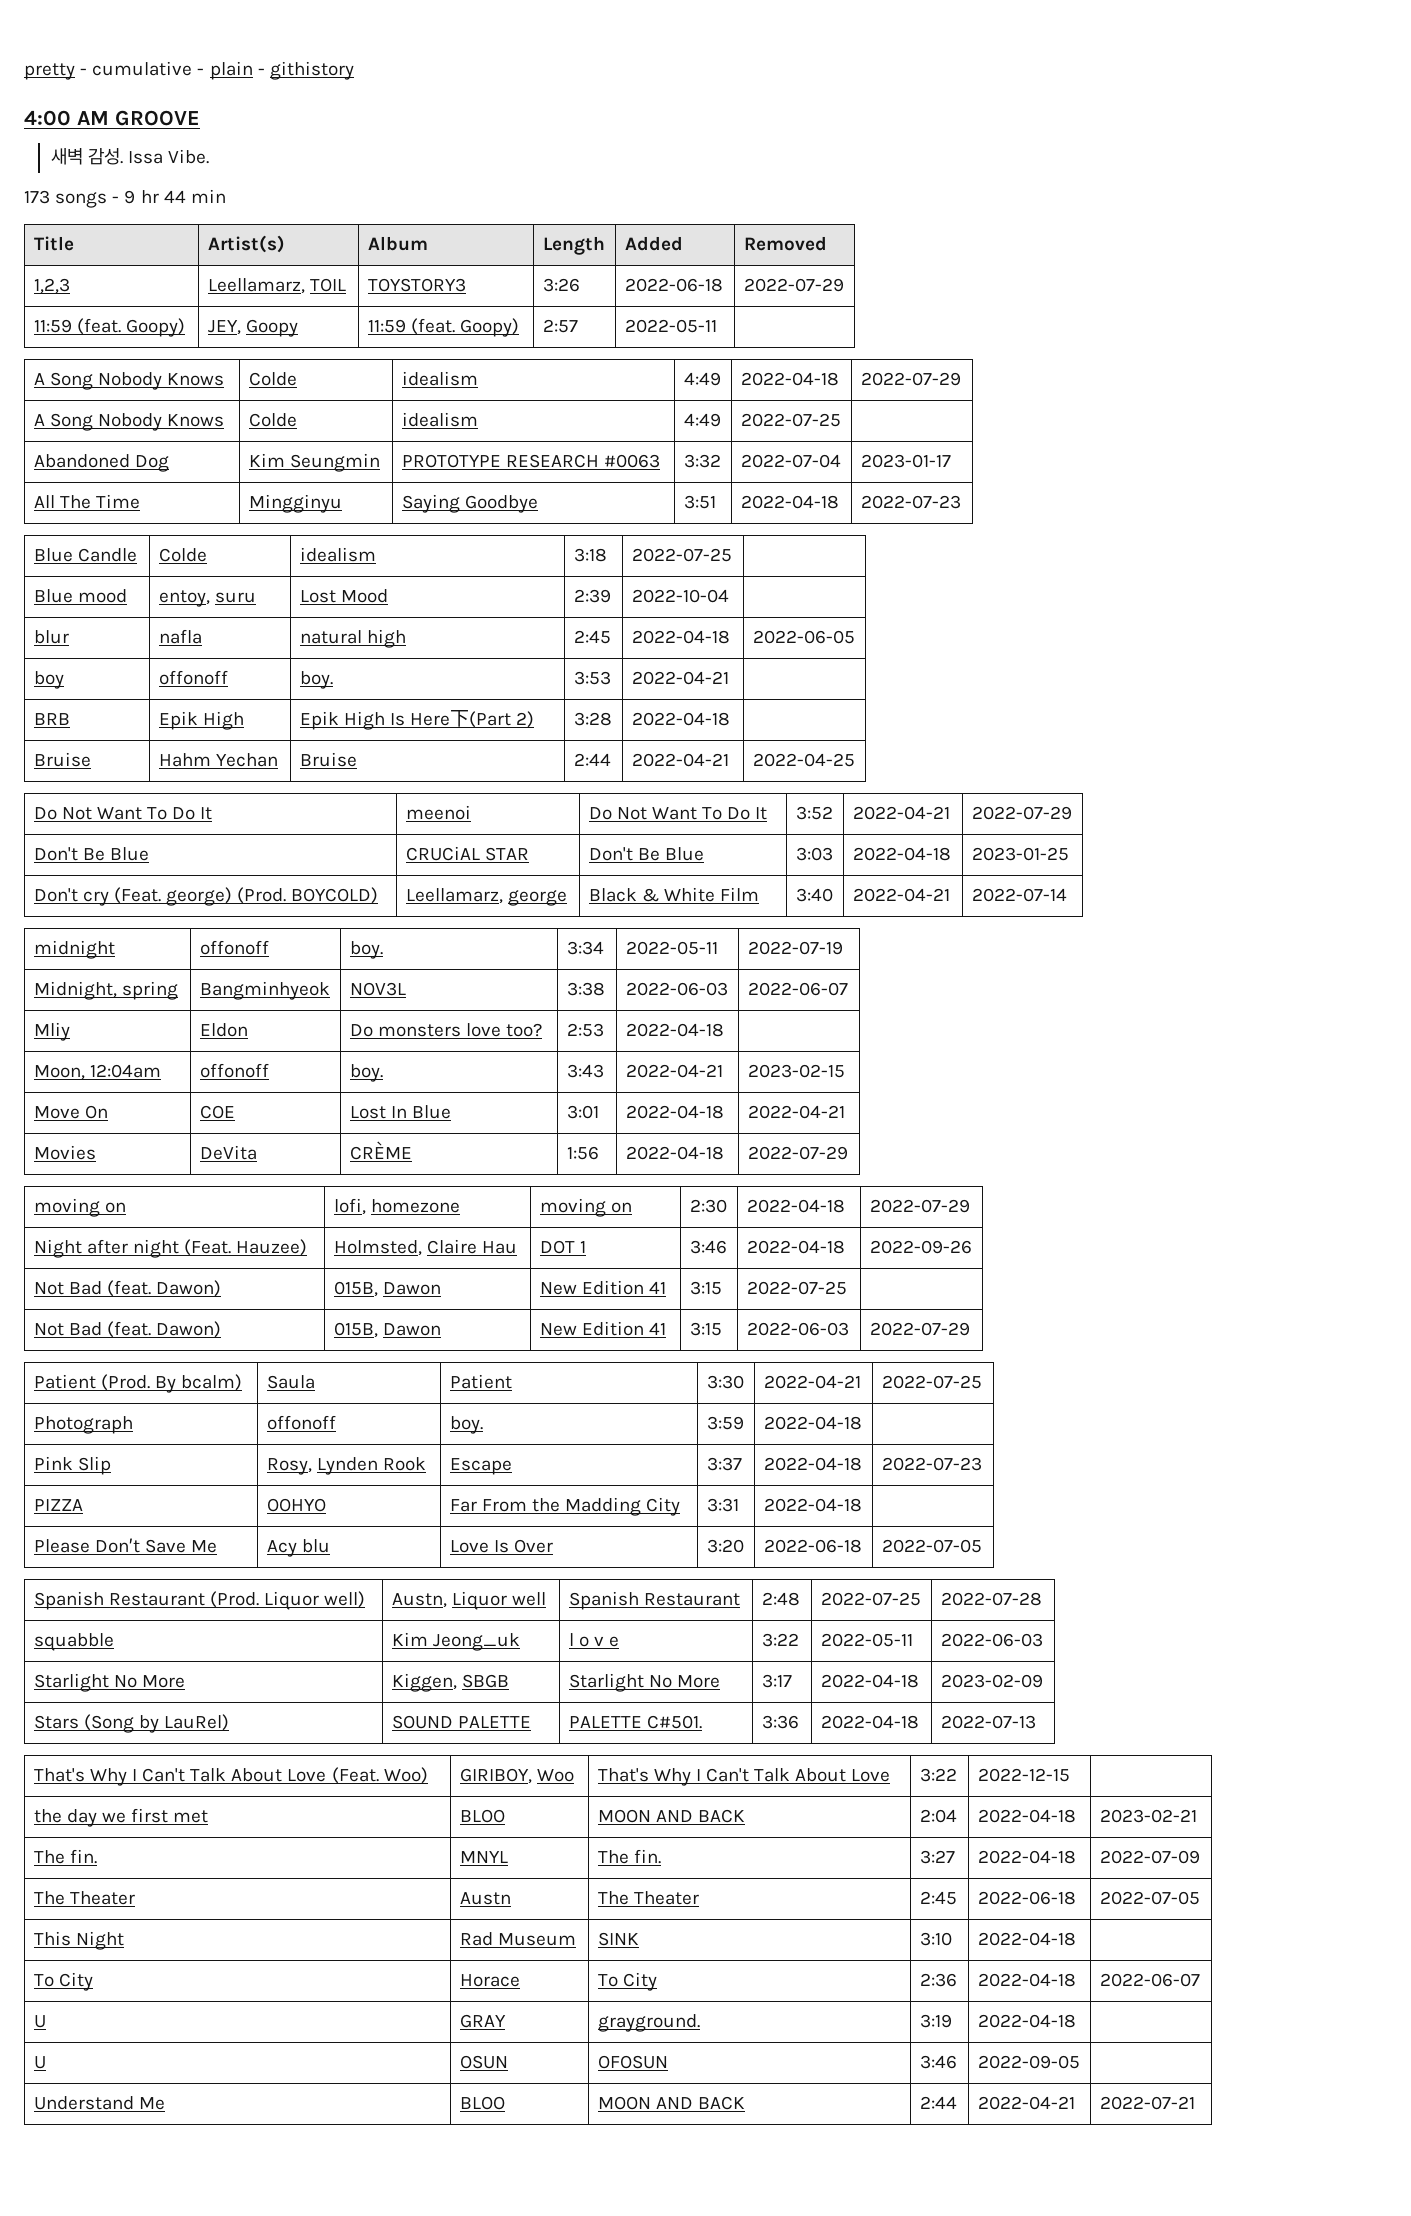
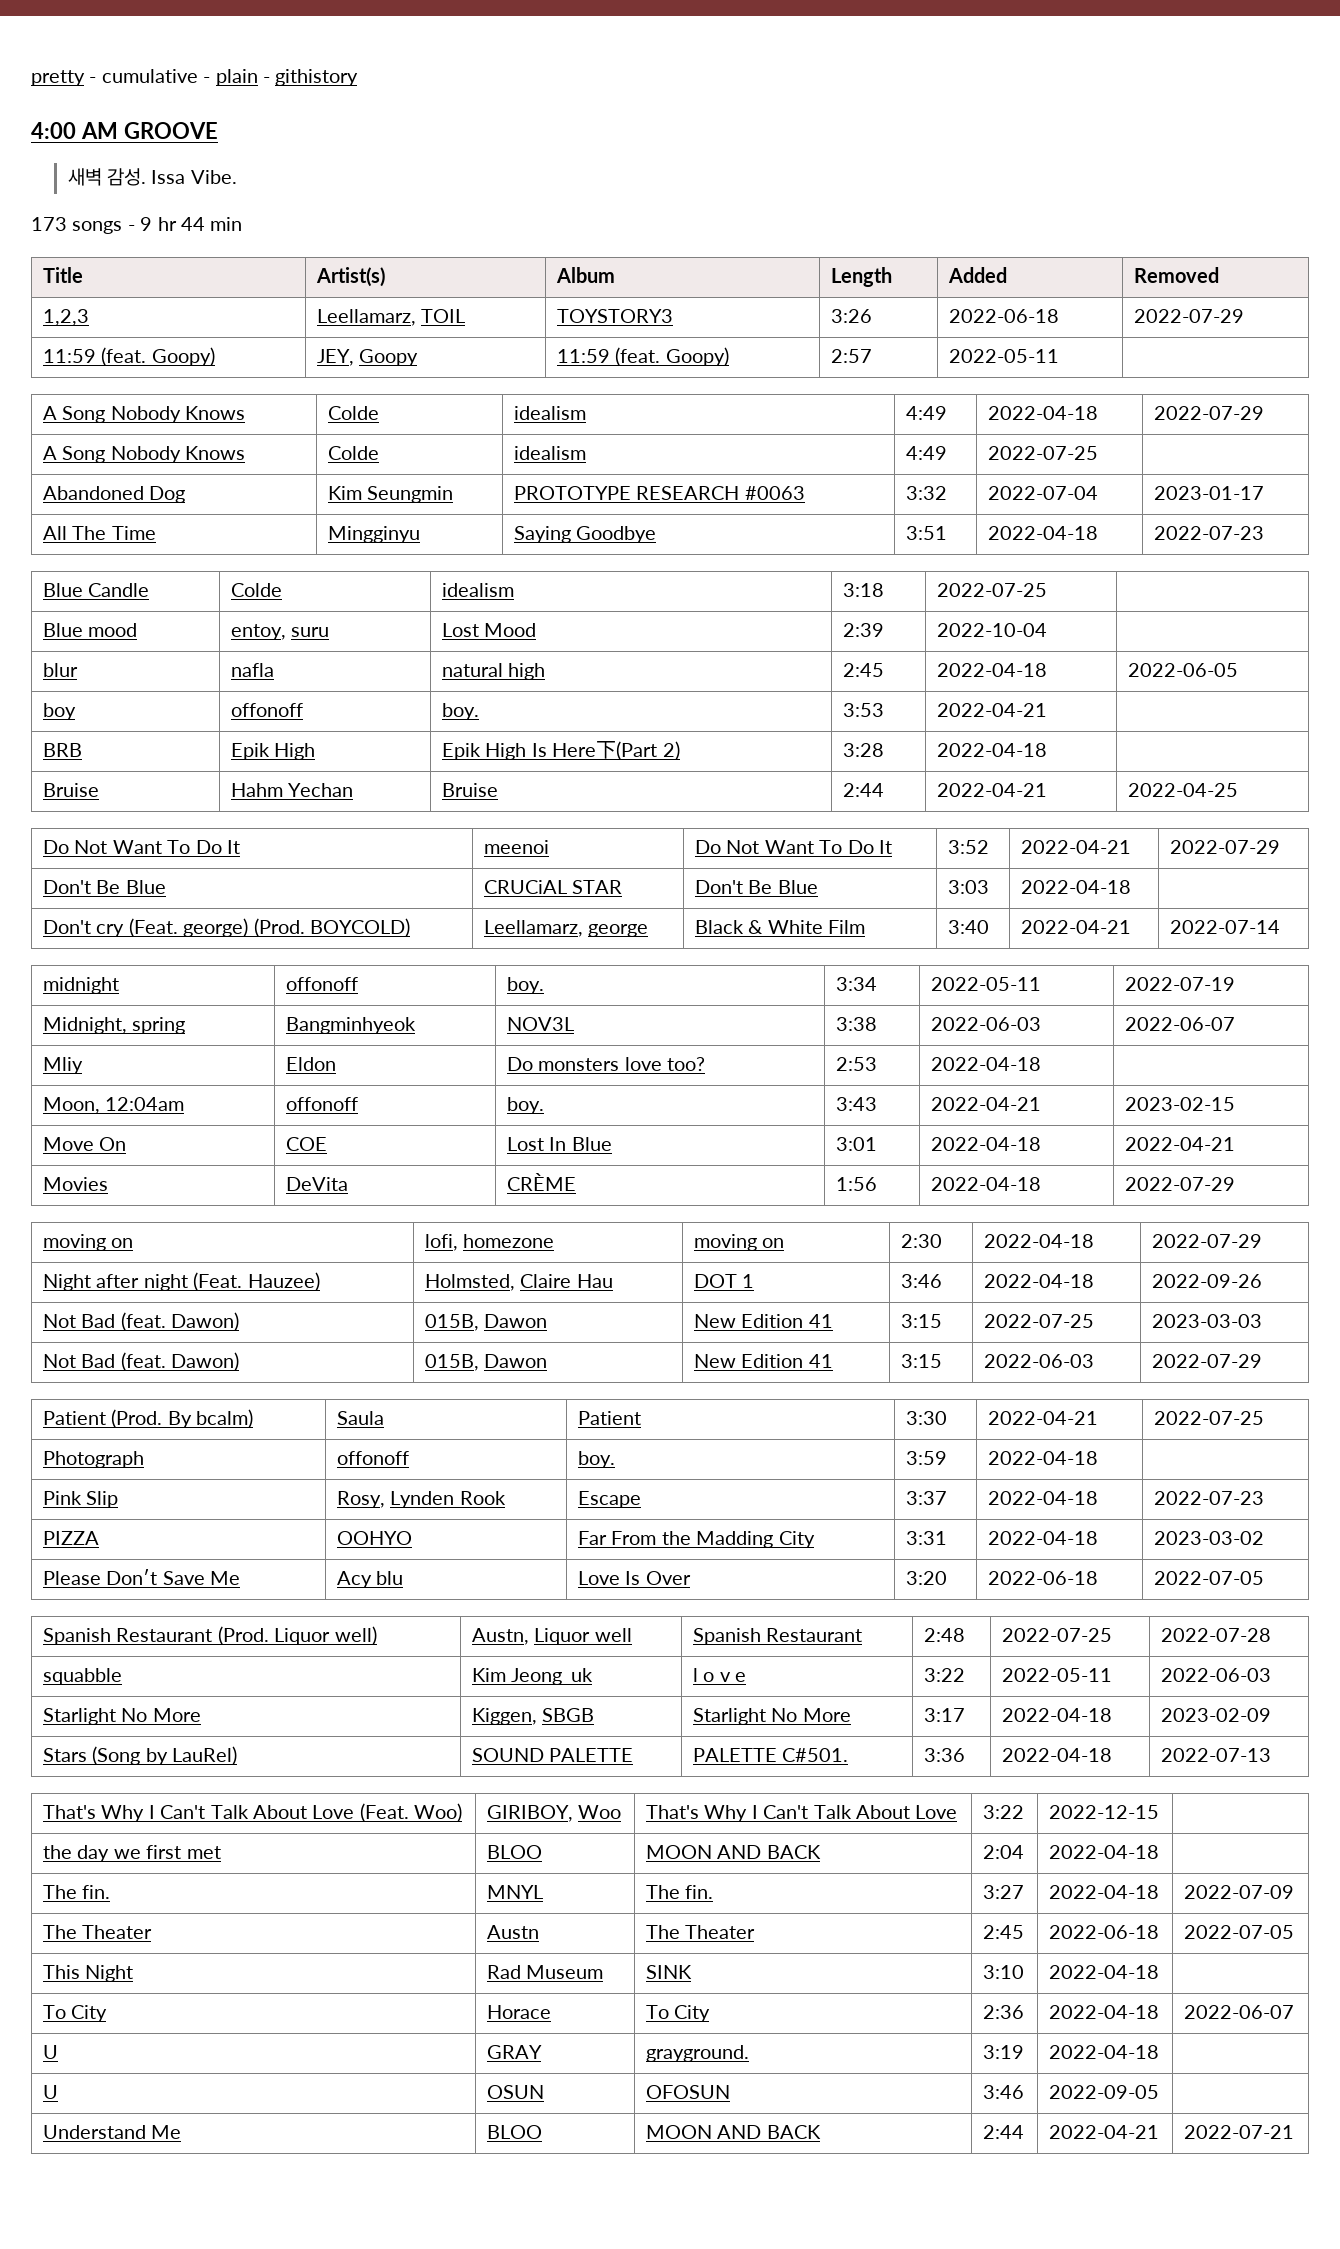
[971,847,1069,861] 2023-01-25 -> (1132, 887) none
(847, 1288) none -> [1152,1314,1263,1328] 2023-03-03
(862, 1505) none -> [1154,1531,1265,1545] 2023-03-02
[1099,1809,1197,1823] 2023-02-21 -> (1160, 1852) none

